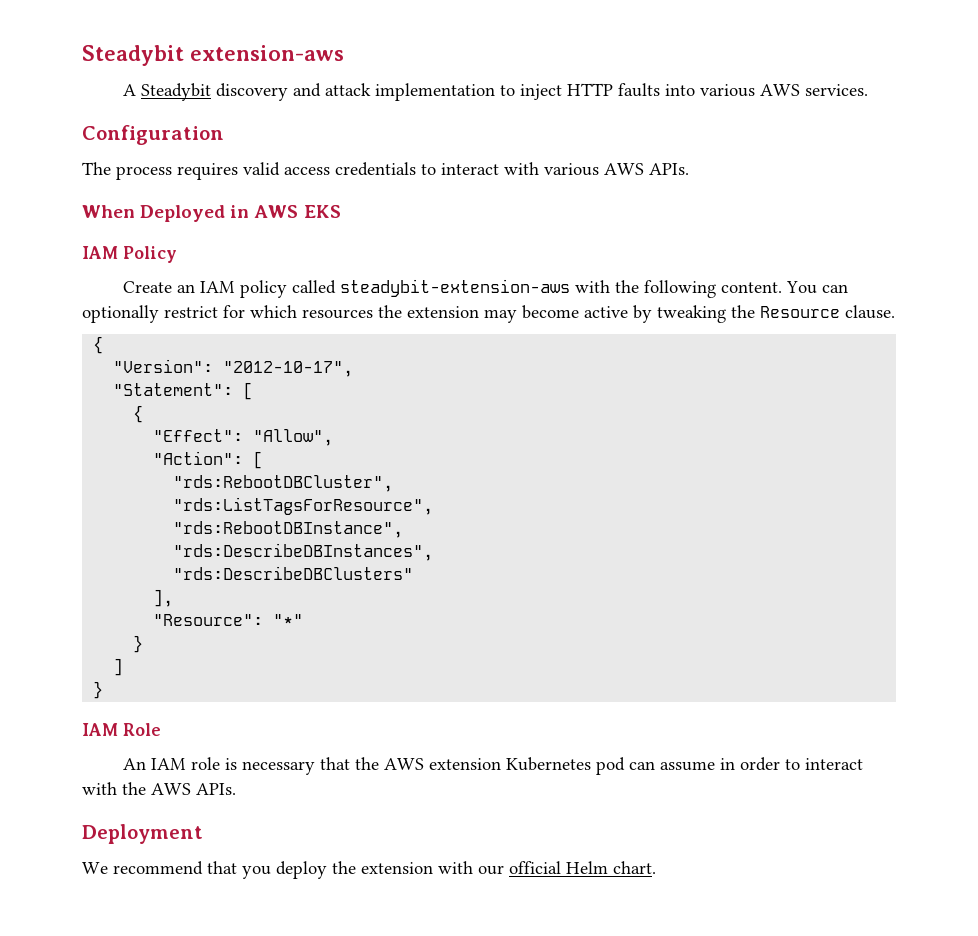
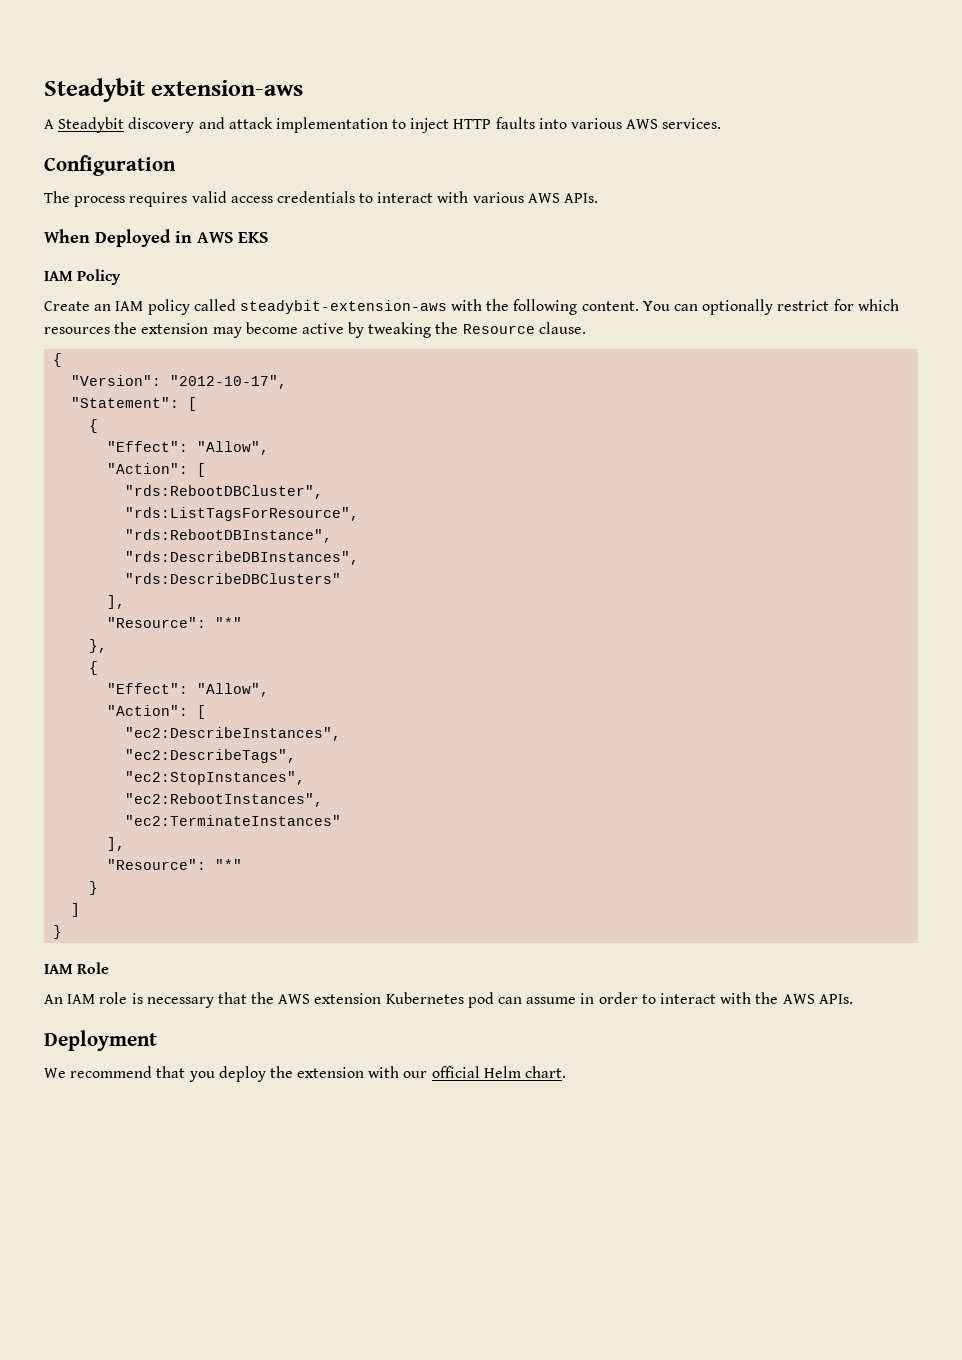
(304, 620) none -> [89,639,108,653] [89,661,99,675] [107,683,270,697] [107,705,207,719] [125,727,342,741] [125,749,297,763] [125,771,306,785] [125,793,324,807] [125,815,342,826] [107,837,126,851] [107,859,243,870] // }, // { // "Effect": "Allow", // "Action": [ // "ec2:DescribeInstances", // "ec2:DescribeTags", // "ec2:StopInstances", // "ec2:RebootInstances", // "ec2:TerminateInstances" // ], // "Resource": "*"

